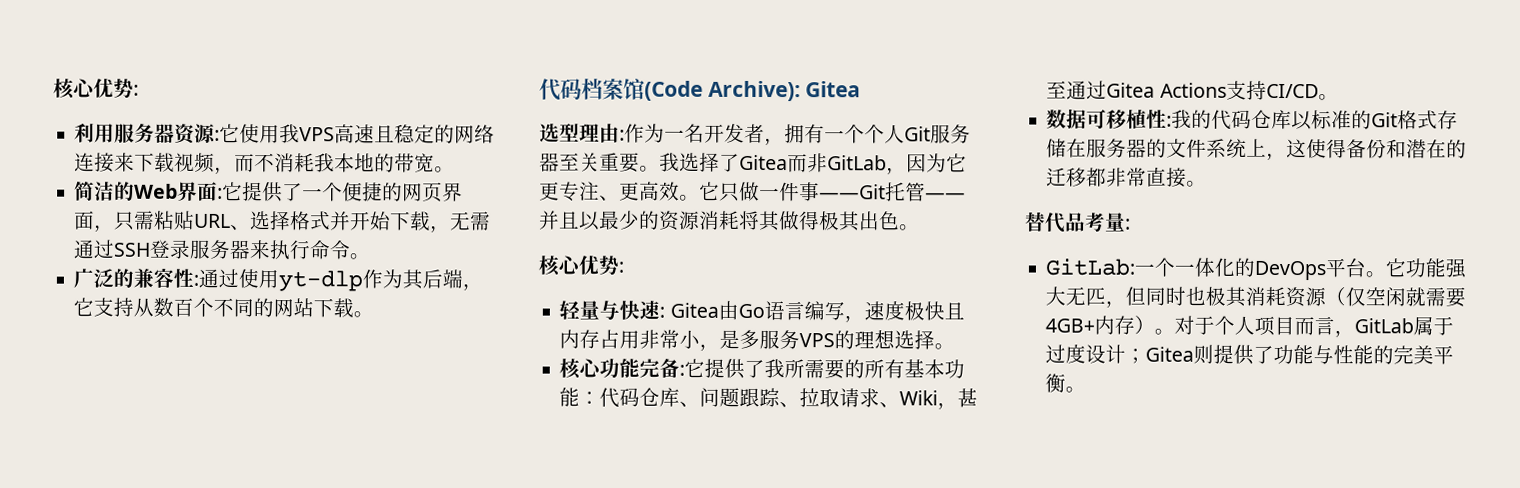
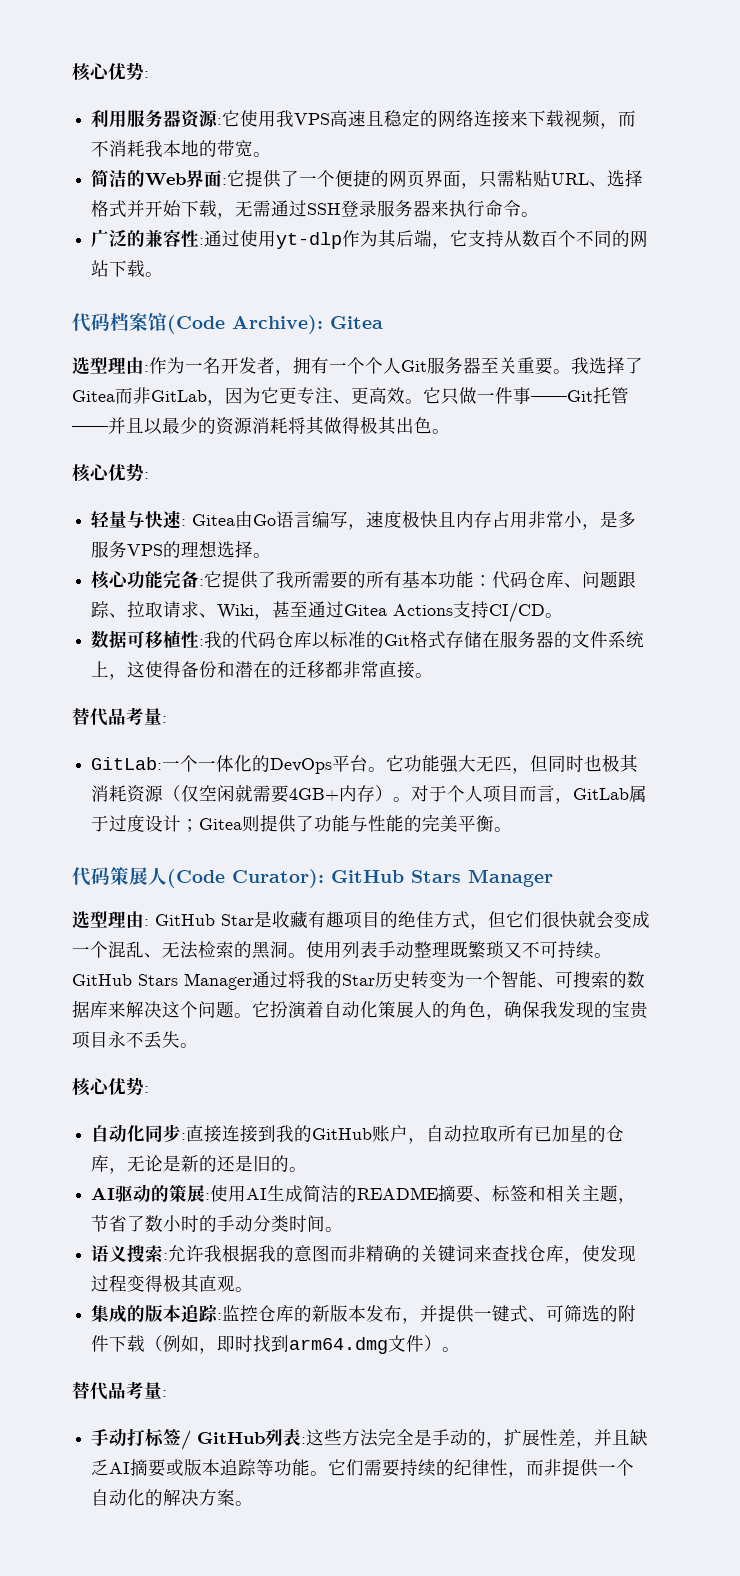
(1087, 389) none -> [72,867,553,888] [72,910,650,930] [72,940,612,959] [72,971,645,990] [72,1000,649,1020] [72,1031,198,1049] [72,1077,149,1096] [91,1124,625,1144] [91,1155,308,1174] [91,1184,637,1204] [91,1215,344,1232] [91,1244,637,1264] [91,1274,254,1293] [91,1304,637,1324] [91,1335,461,1354] [72,1381,167,1400] [91,1428,649,1450] [91,1458,635,1478] [91,1489,254,1506] // 代码策展人(Code Curator): GitHub Stars Manager // 选型理由: GitHub Star是收藏有趣项目的绝佳方式，但它们很快就会变成一个混乱、无法检索的黑洞。使用列表手动整理既繁琐又不可持续。GitHub Stars Manager通过将我的Star历史转变为一个智能、可搜索的数据库来解决这个问题。它扮演着自动化策展人的角色，确保我发现的宝贵项目永不丢失。 // 核心优势: // 自动化同步:直接连接到我的GitHub账户，自动拉取所有已加星的仓库，无论是新的还是旧的。 // AI驱动的策展:使用AI生成简洁的README摘要、标签和相关主题，节省了数小时的手动分类时间。 // 语义搜索:允许我根据我的意图而非精确的关键词来查找仓库，使发现过程变得极其直观。 // 集成的版本追踪:监控仓库的新版本发布，并提供一键式、可筛选的附件下载（例如，即时找到arm64.dmg文件）。 // 替代品考量: // 手动打标签/ GitHub列表:这些方法完全是手动的，扩展性差，并且缺乏AI摘要或版本追踪等功能。它们需要持续的纪律性，而非提供一个自动化的解决方案。

